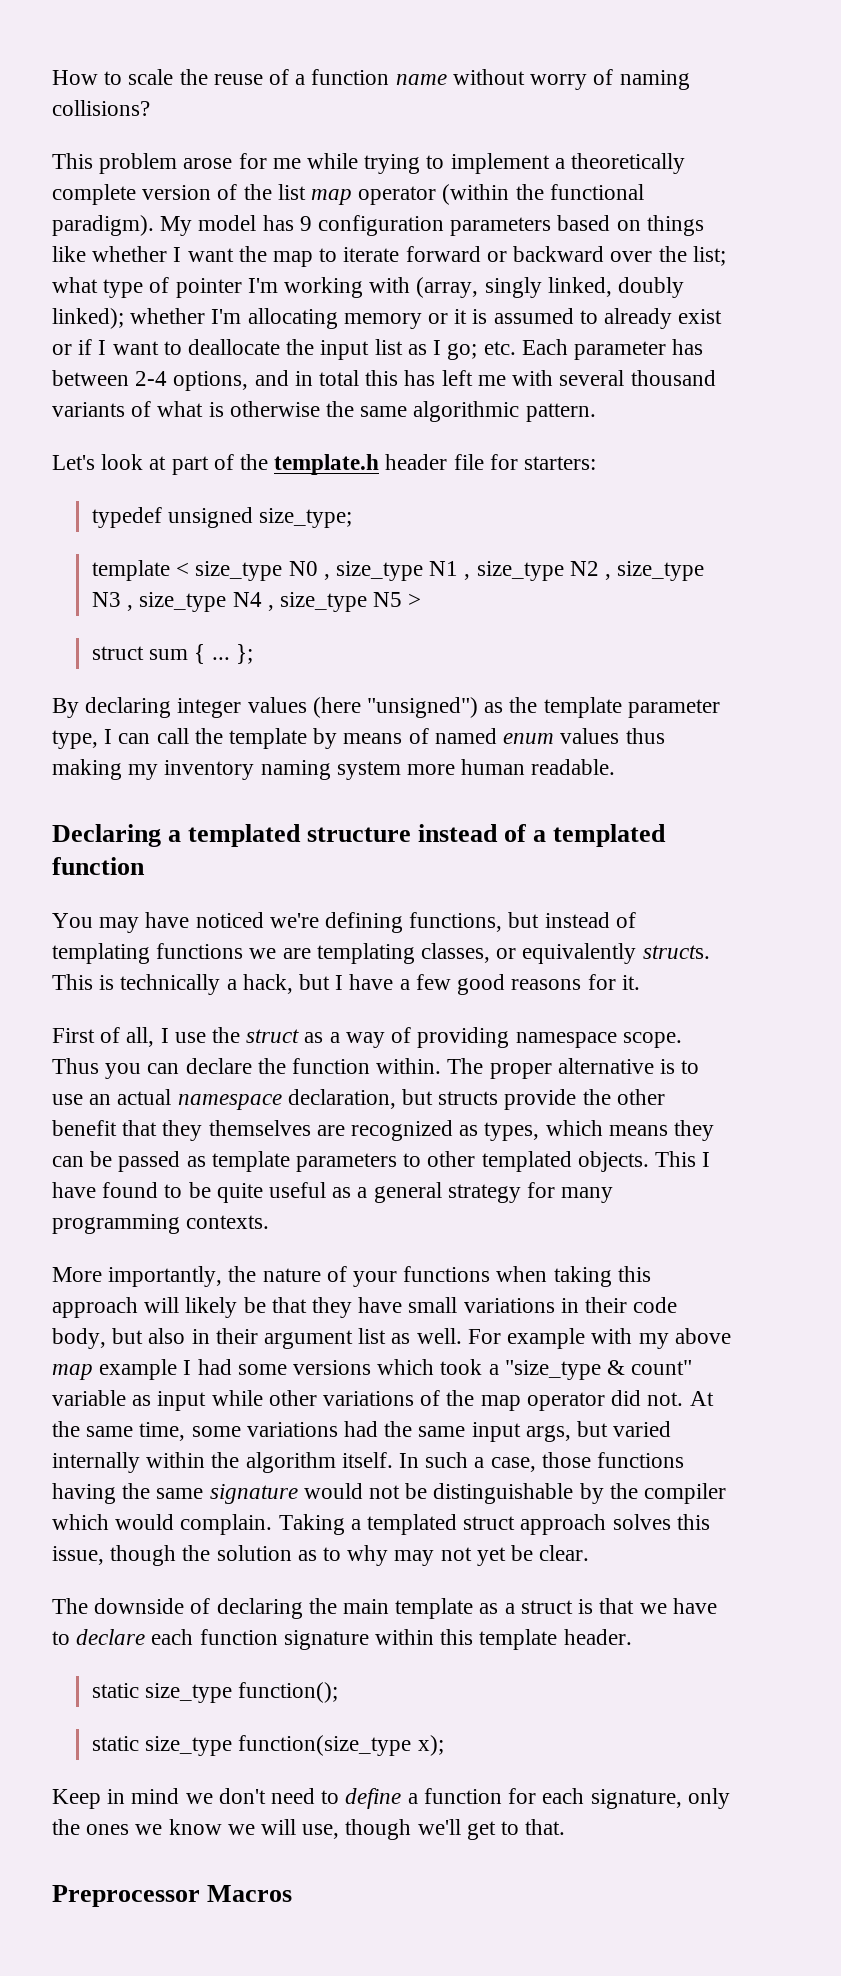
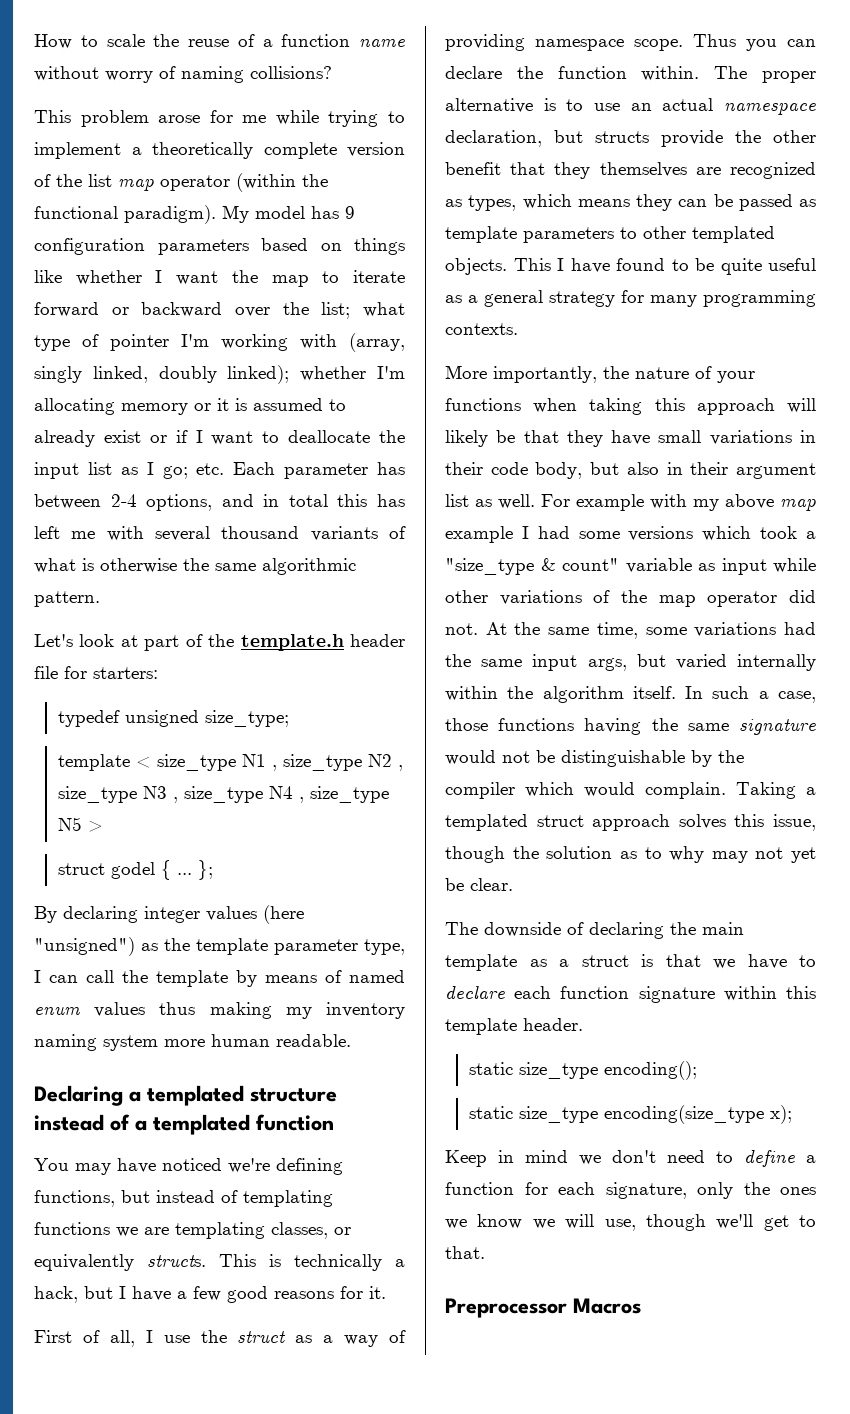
[288,561,423,581] N0 , size_type -> (236, 762) none
[149,649,189,660] sum -> [110,862,155,879] godel
[238,1682,339,1703] [91,1735,412,1756] function(); // static size_type function(size_type -> [603,1061,697,1080] [468,1105,764,1124] encoding(); // static size_type encoding(size_type

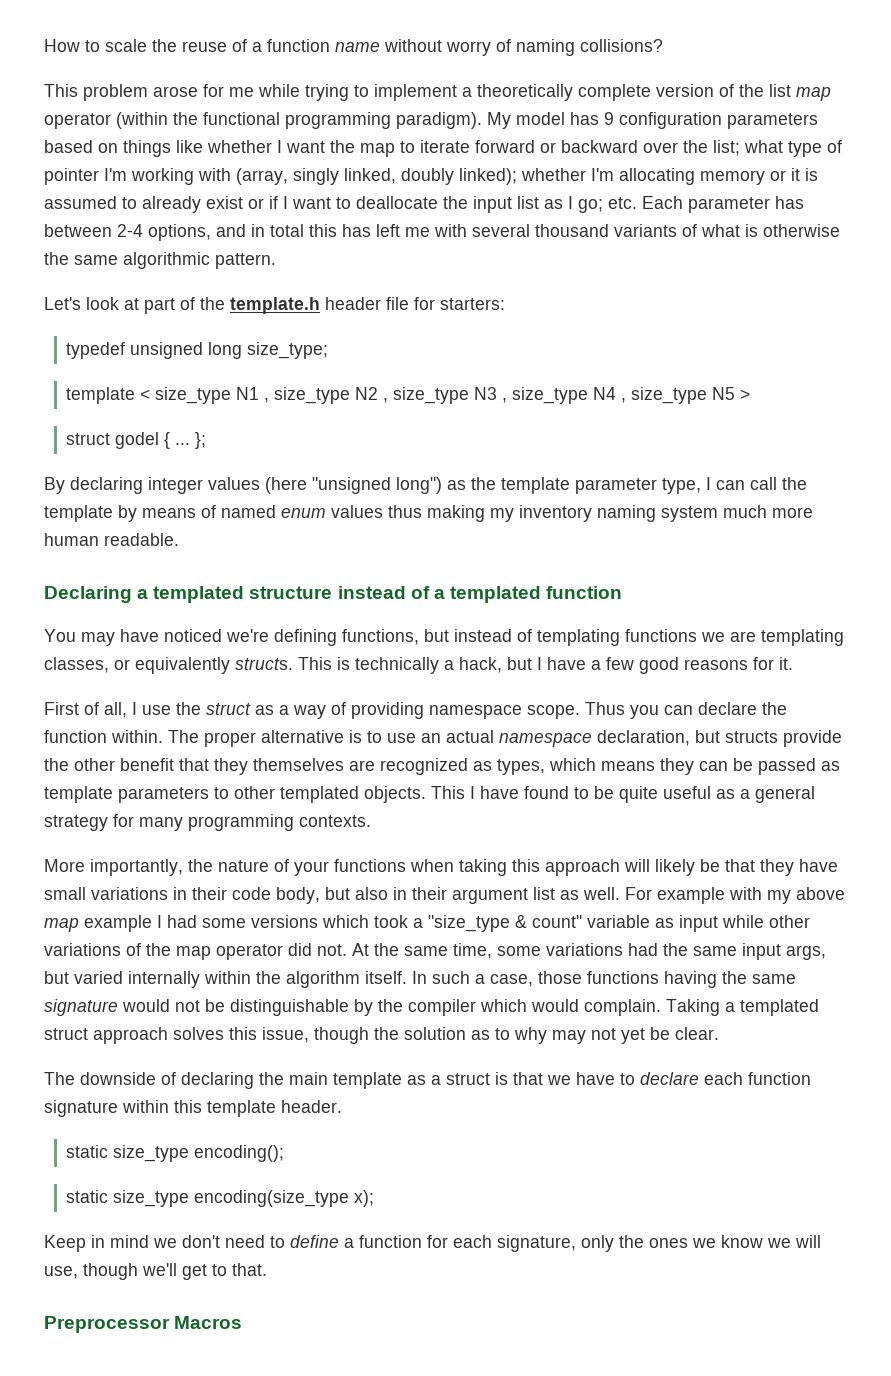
(118, 212) none -> [285,112,391,129] programming
(199, 718) none -> [208,342,243,359] long
[34,937,135,956] "unsigned") -> [312,477,442,494] "unsigned long")
(158, 1043) none -> [723,505,767,518] much

